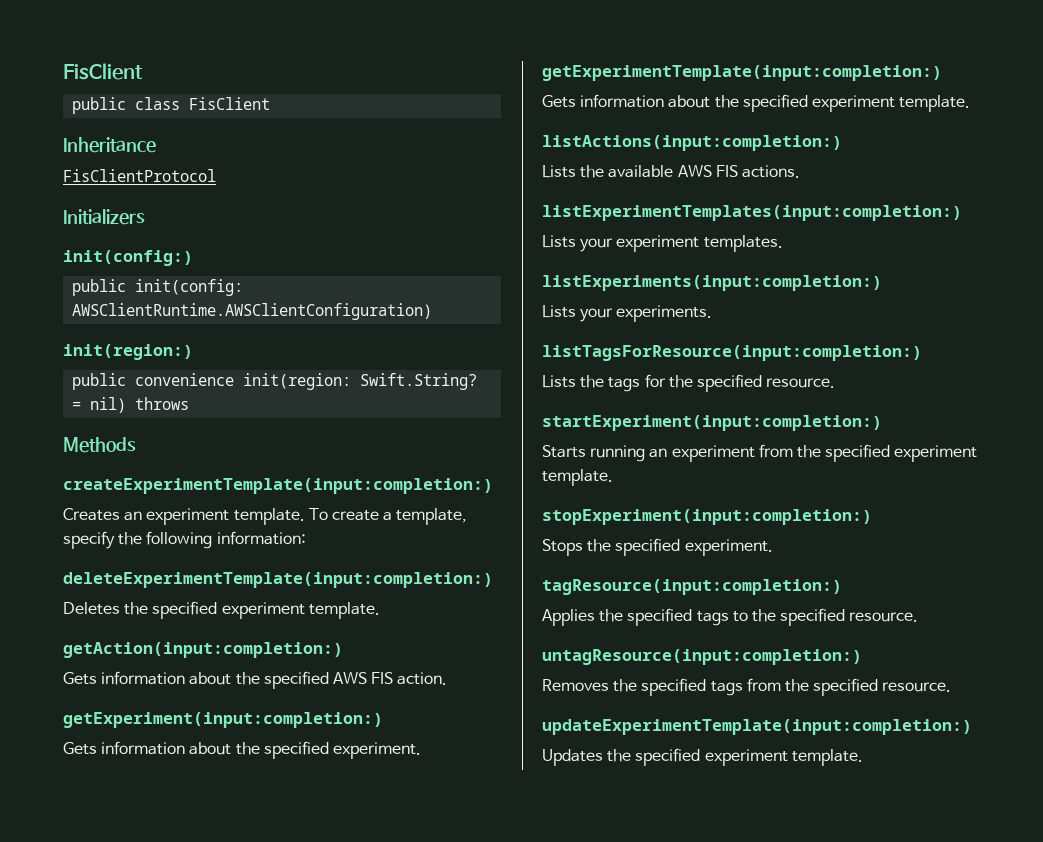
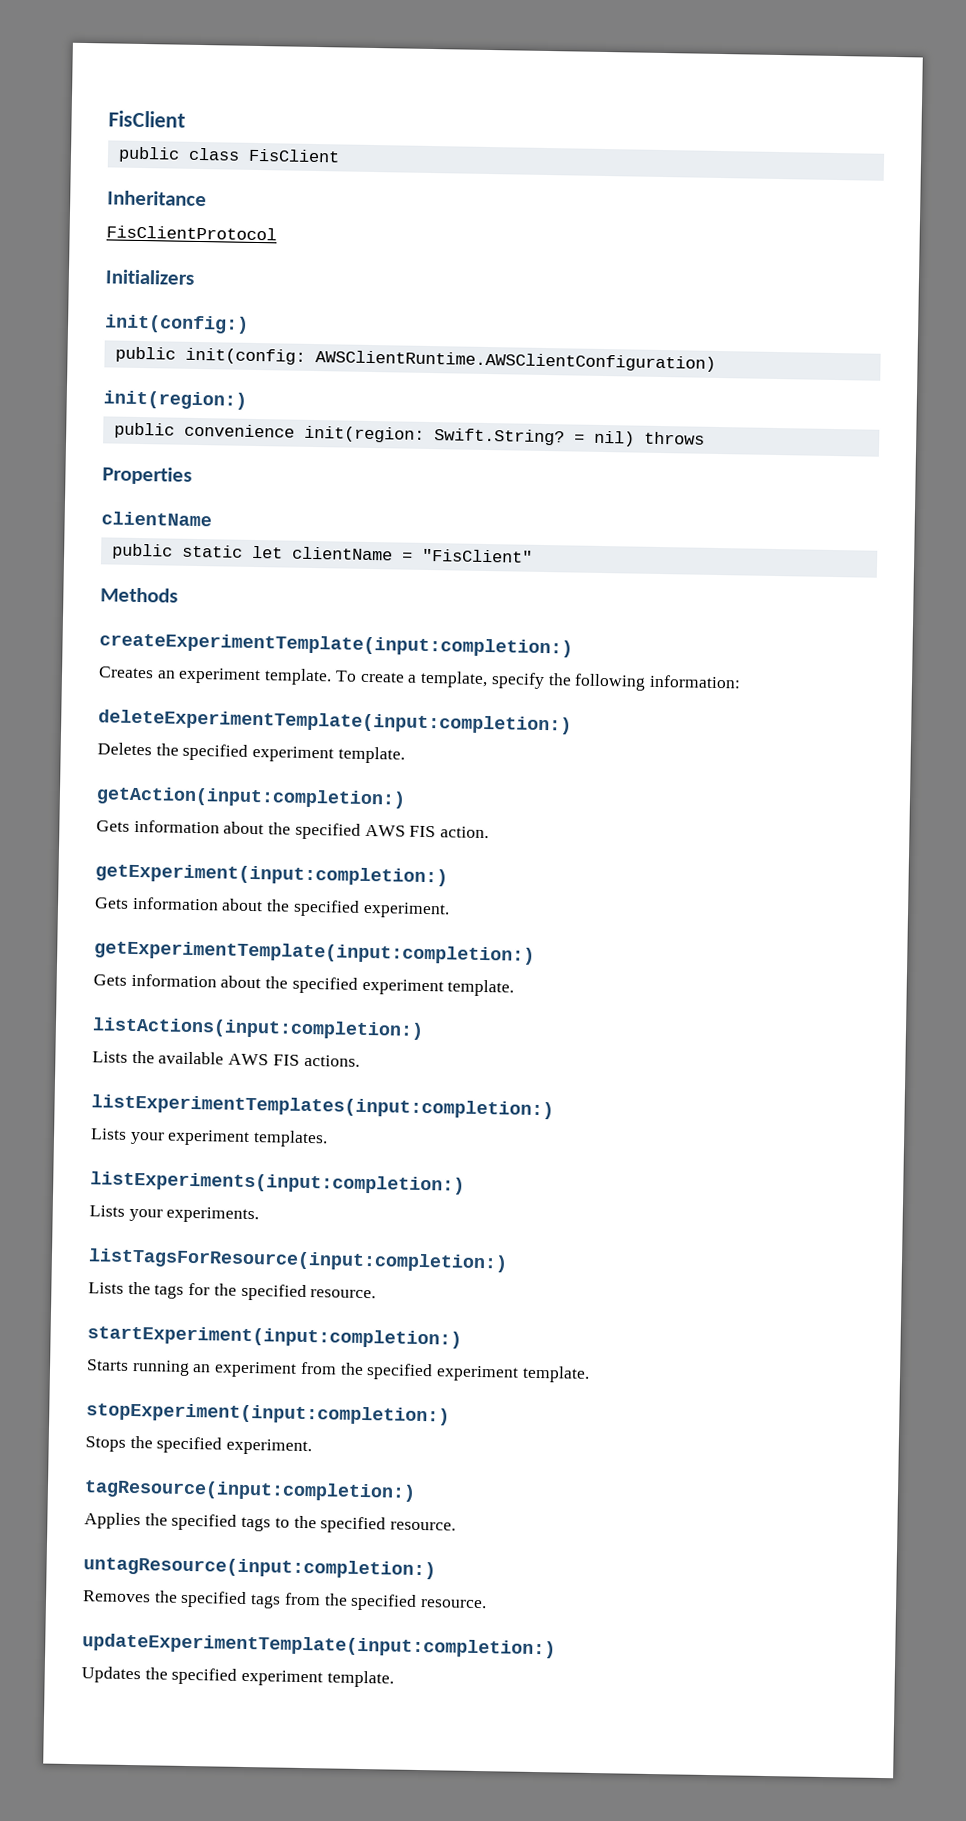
(190, 403) none -> [102,466,192,485] [101,511,212,527] [111,543,533,563] // Properties // clientName // public static let clientName = "FisClient"

